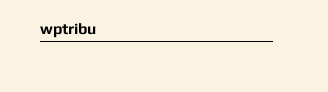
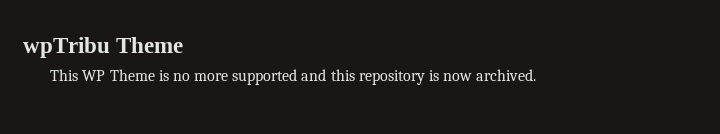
[40,23,96,38] wptribu -> [23,37,184,58] [50,69,537,85] wpTribu Theme // This WP Theme is no more supported and this repository is now archived.

